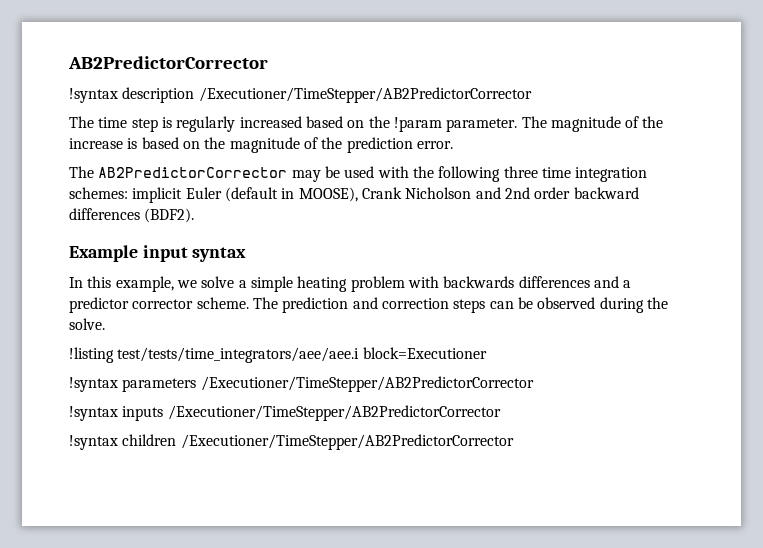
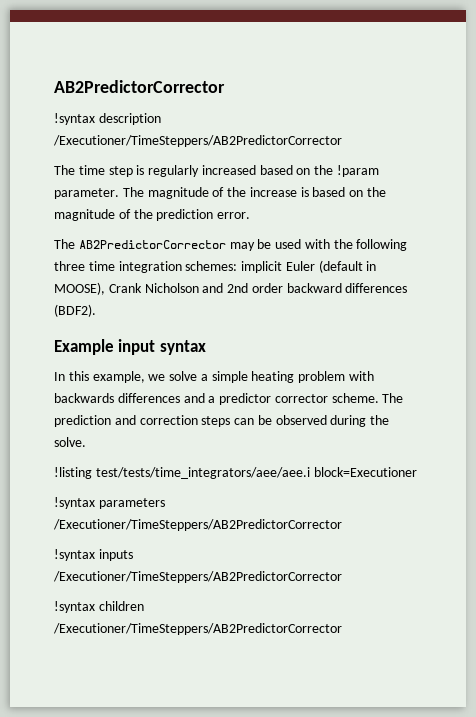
[198,87,532,103] /Executioner/TimeStepper/AB2PredictorCorrector -> [53,135,342,147] /Executioner/TimeSteppers/AB2PredictorCorrector
[200,376,534,392] /Executioner/TimeStepper/AB2PredictorCorrector -> [53,519,342,531] /Executioner/TimeSteppers/AB2PredictorCorrector
[167,405,501,421] /Executioner/TimeStepper/AB2PredictorCorrector -> [53,571,342,583] /Executioner/TimeSteppers/AB2PredictorCorrector
[180,434,514,450] /Executioner/TimeStepper/AB2PredictorCorrector -> [53,623,342,635] /Executioner/TimeSteppers/AB2PredictorCorrector

